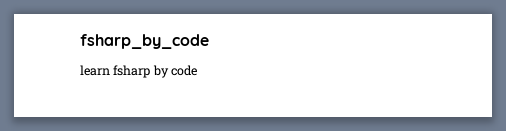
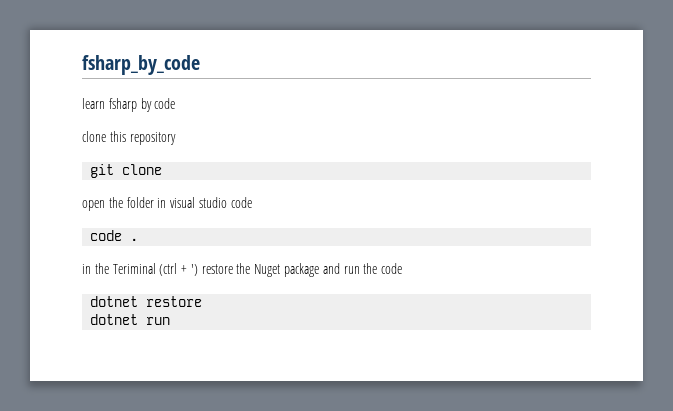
(198, 70) none -> [82,131,176,145] [90,164,163,178] [82,197,252,211] [90,230,139,241] [82,263,403,277] [90,296,203,307] [90,314,171,325] // clone this repository // git clone // open the folder in visual studio code // code . // in the Teriminal (ctrl + ') restore the Nuget package and run the code // dotnet restore // dotnet run

